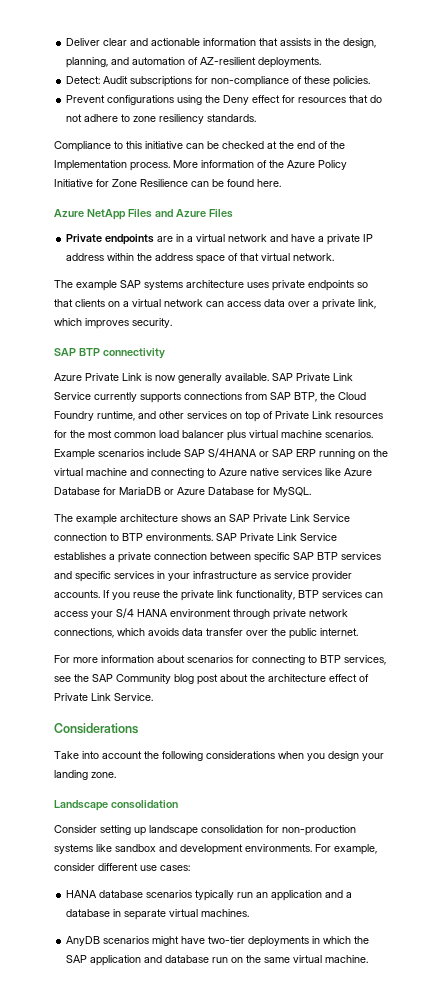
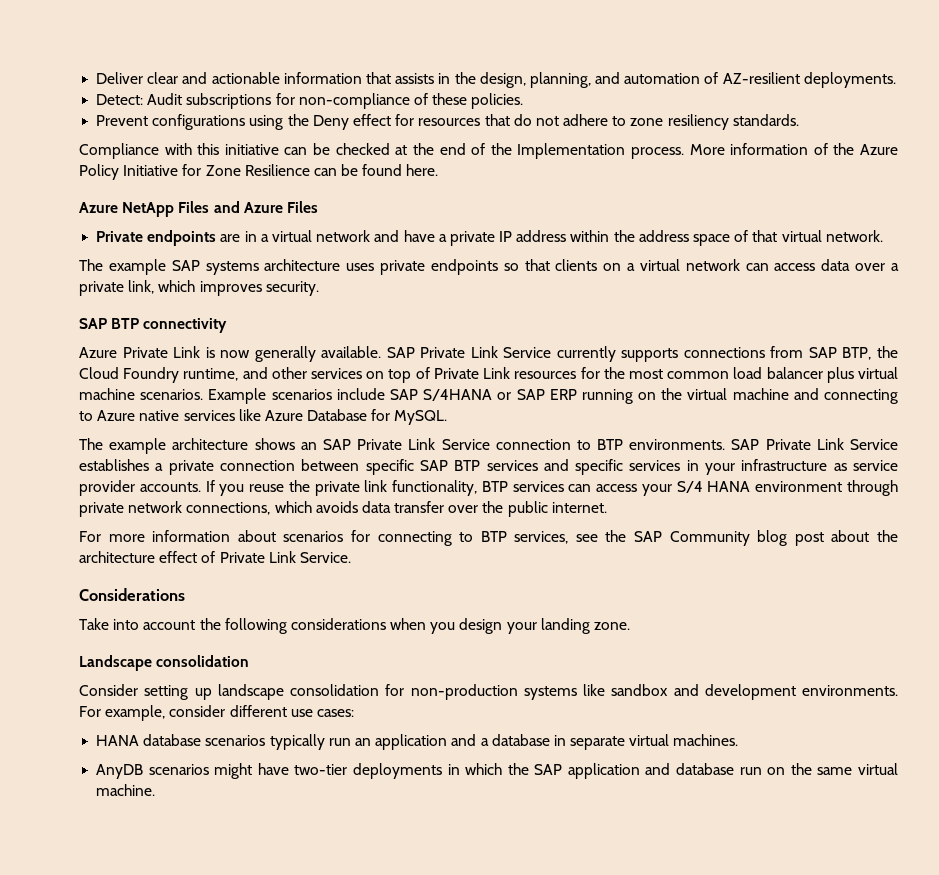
[114,141,123,149] to -> [164,143,192,155] with
[119,487,270,495] MariaDB or Azure Database for -> (391, 415) none

